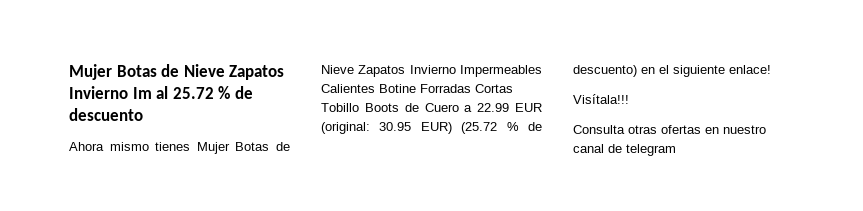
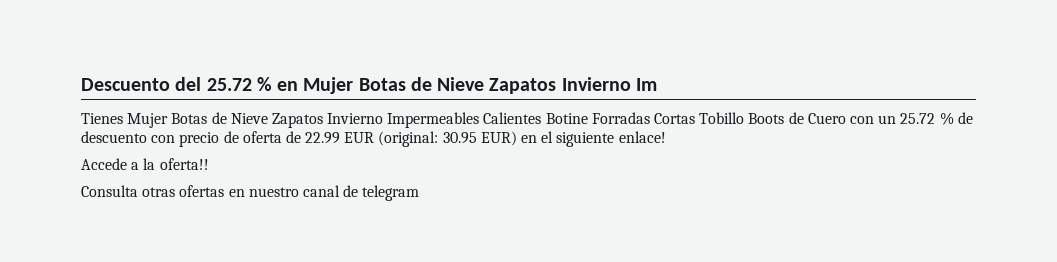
(69, 72) none -> [81,77,299,91] Descuento del 25.72 % en
[156,86,253,99] [69,108,143,121] [69,142,191,151] al 25.72 % de descuento // Ahora mismo tienes -> [81,113,123,124] // Tienes
[464,105,473,112] a -> [849,112,973,125] [81,131,301,147] con un 25.72 % de descuento con precio de oferta de
[461,122,542,134] [573,65,637,77] (25.72 % de descuento) -> (517, 138) none
[573,94,629,104] Visítala!!! -> [81,158,209,170] Accede a la oferta!!

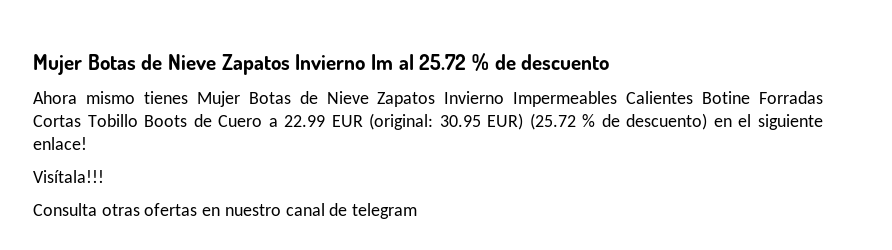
[81,77,299,91] Descuento del 25.72 % en -> (33, 64) none
[81,113,123,124] // Tienes -> [398,53,610,71] [33,91,188,104] al 25.72 % de descuento // Ahora mismo tienes
[849,112,973,125] [81,131,301,147] con un 25.72 % de descuento con precio de oferta de -> [268,118,278,127] a
(517, 138) none -> [529,113,708,130] (25.72 % de descuento)
[81,158,209,170] Accede a la oferta!! -> [33,170,104,183] Visítala!!!

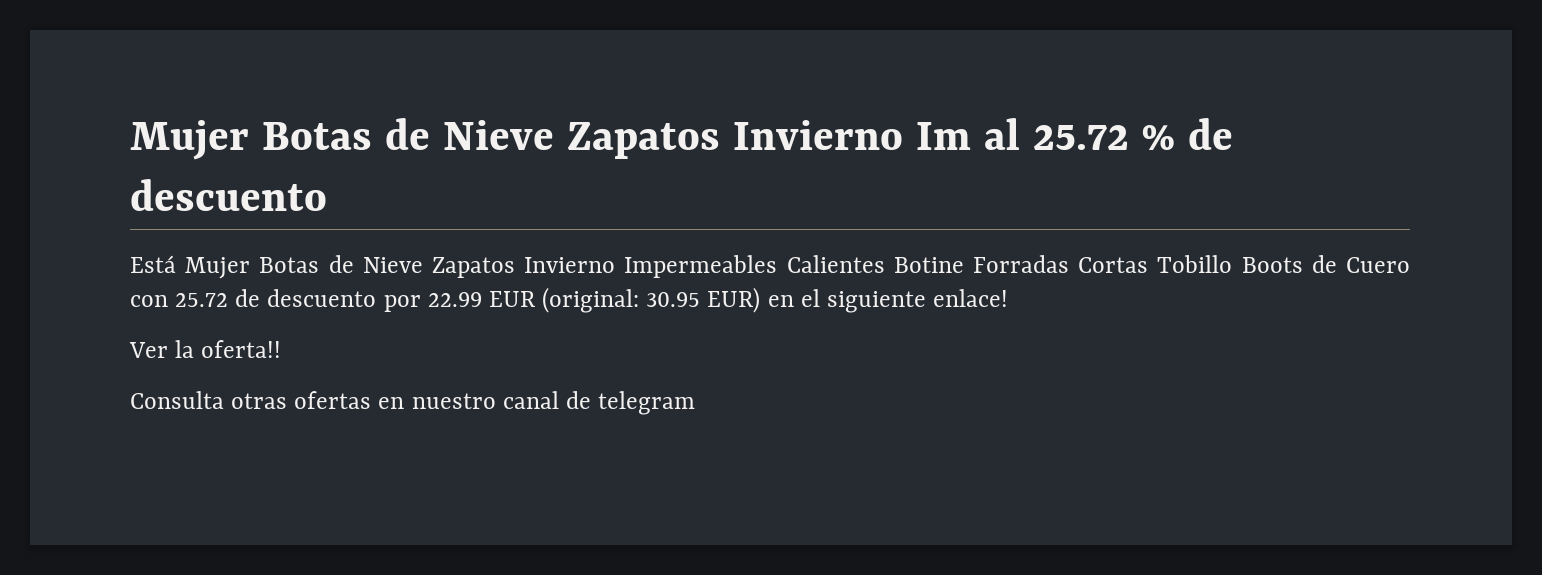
[33,91,188,104] Ahora mismo tienes -> [130,255,176,273] Está
[268,118,278,127] a -> [130,289,421,312] con 25.72 de descuento por
[529,113,708,130] (25.72 % de descuento) -> (761, 300) none
[33,170,104,183] Visítala!!! -> [129,340,282,358] Ver la oferta!!

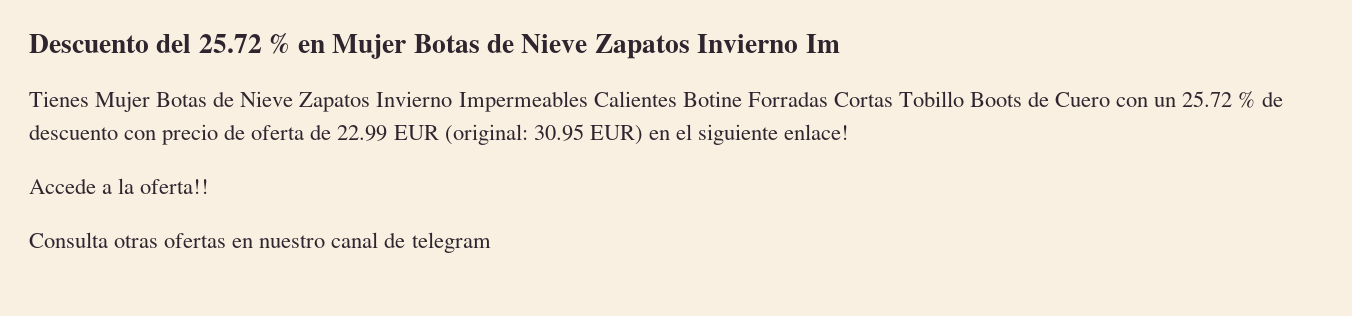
(130, 140) none -> [29,33,325,54] Descuento del 25.72 % en
[983,118,1233,150] [130,179,327,211] [130,255,176,273] al 25.72 % de descuento // Está -> [29,91,89,107] // Tienes
[175,289,421,312] 25.72 de descuento por -> [1154,91,1283,108] [29,124,332,145] un 25.72 % de descuento con precio de oferta de
[129,342,168,358] Ver -> [29,178,113,194] Accede a

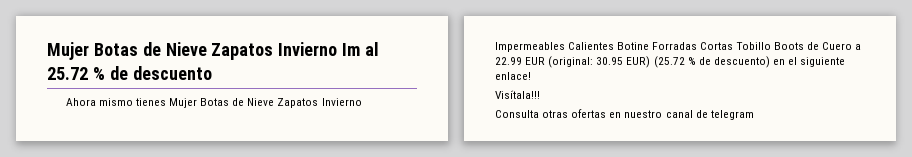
[29,33,325,54] Descuento del 25.72 % en -> (47, 51) none
[29,91,89,107] // Tienes -> [365,42,380,56] [47,66,212,80] [65,98,166,106] al 25.72 % de descuento // Ahora mismo tienes
[1116,91,1283,108] [29,124,332,145] con un 25.72 % de descuento con precio de oferta de -> [854,44,861,50] a
(643, 135) none -> [653,56,770,68] (25.72 % de descuento)
[29,178,210,194] Accede a la oferta!! -> [495,90,540,99] Visítala!!!

